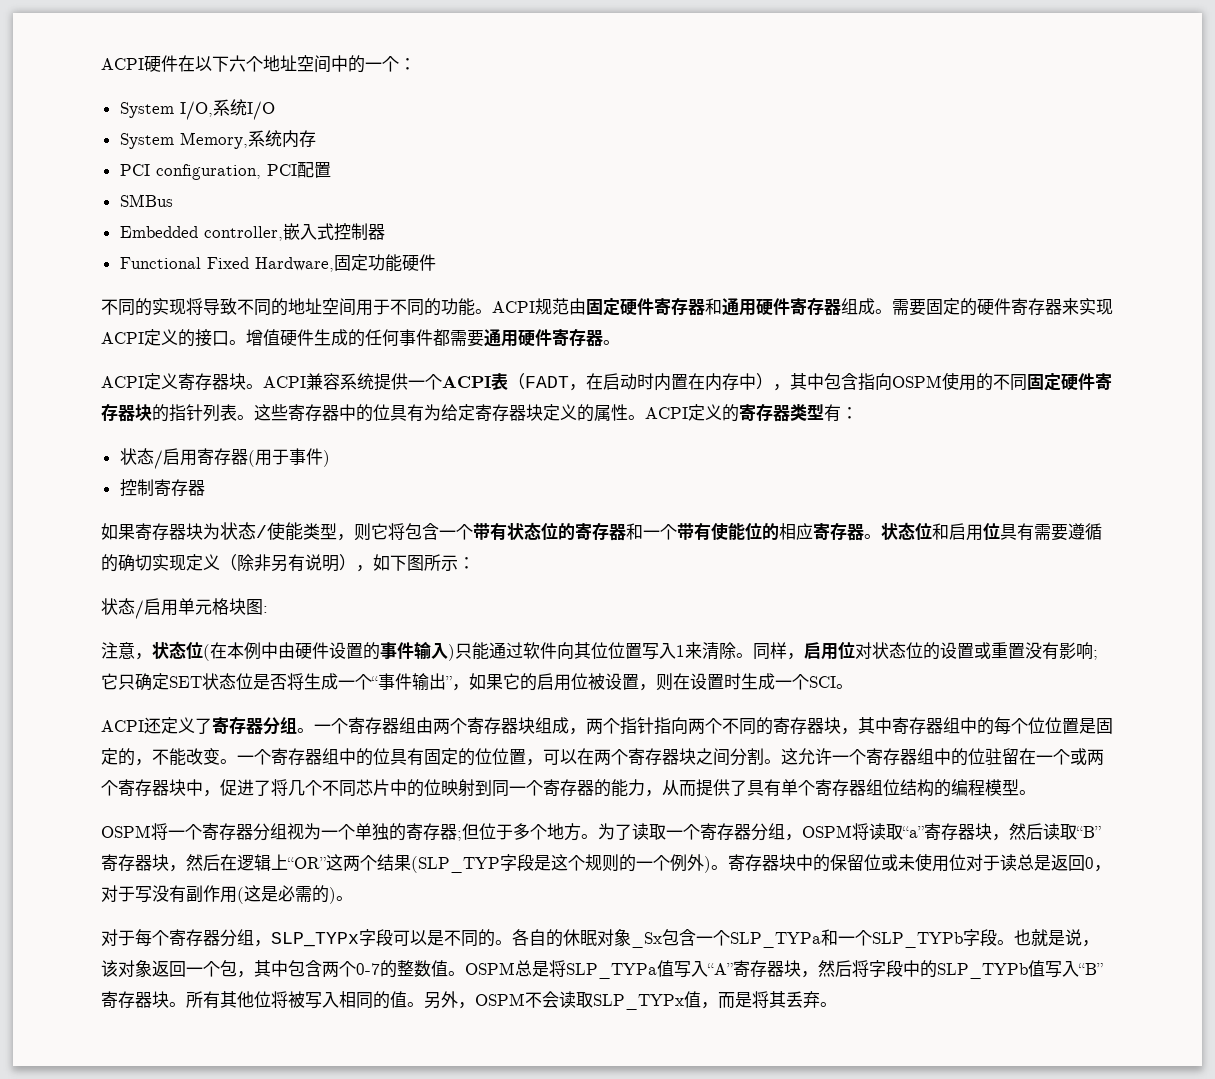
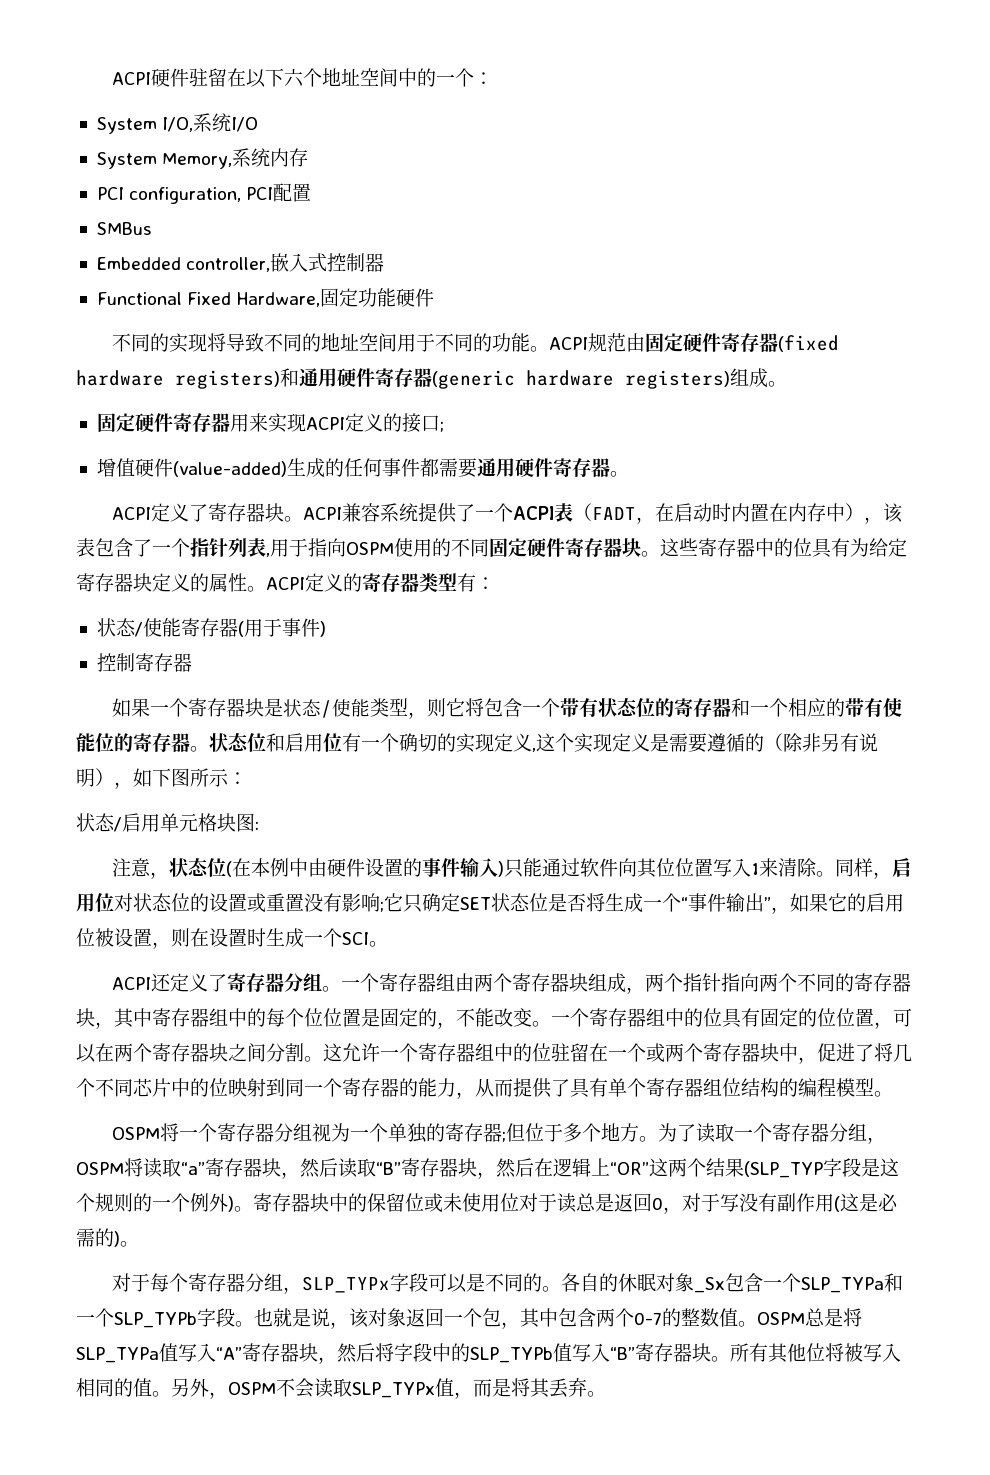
(178, 63) none -> [188,68,227,87] 驻留
(705, 307) none -> [777,335,839,352] [76,370,280,389] (fixed hardware registers)
(841, 307) none -> [432,370,730,389] (generic hardware registers)
[892,298,1062,316] 需要固定的硬件寄存器 -> [96,413,249,432] // 固定硬件寄存器用
[229,340,246,345] 。 -> [439,421,444,432] ; //
(314, 337) none -> [172,461,287,477] (value-added)
(178, 381) none -> [188,504,208,522] 了
(408, 381) none -> [455,504,475,522] 了
[790,373,858,390] 其中包含 -> [882,503,903,523] [76,538,308,558] 该表包含了一个指针列表,用于
[152,404,237,422] 的指针列表 -> (641, 547) none
[162,448,197,466] 启用 -> [142,618,181,637] 使能
[135,523,220,541] 寄存器块为 -> [149,698,283,717] 一个寄存器块是
(677, 532) none -> [787,698,845,717] 相应的
[779,523,813,540] 相应 -> (133, 742) none
[1000,523,1102,541] [101,554,220,572] 具有需要遵循的确切实现定义 -> [342,733,764,753] 有一个确切的实现定义,这个实现定义是需要遵循的

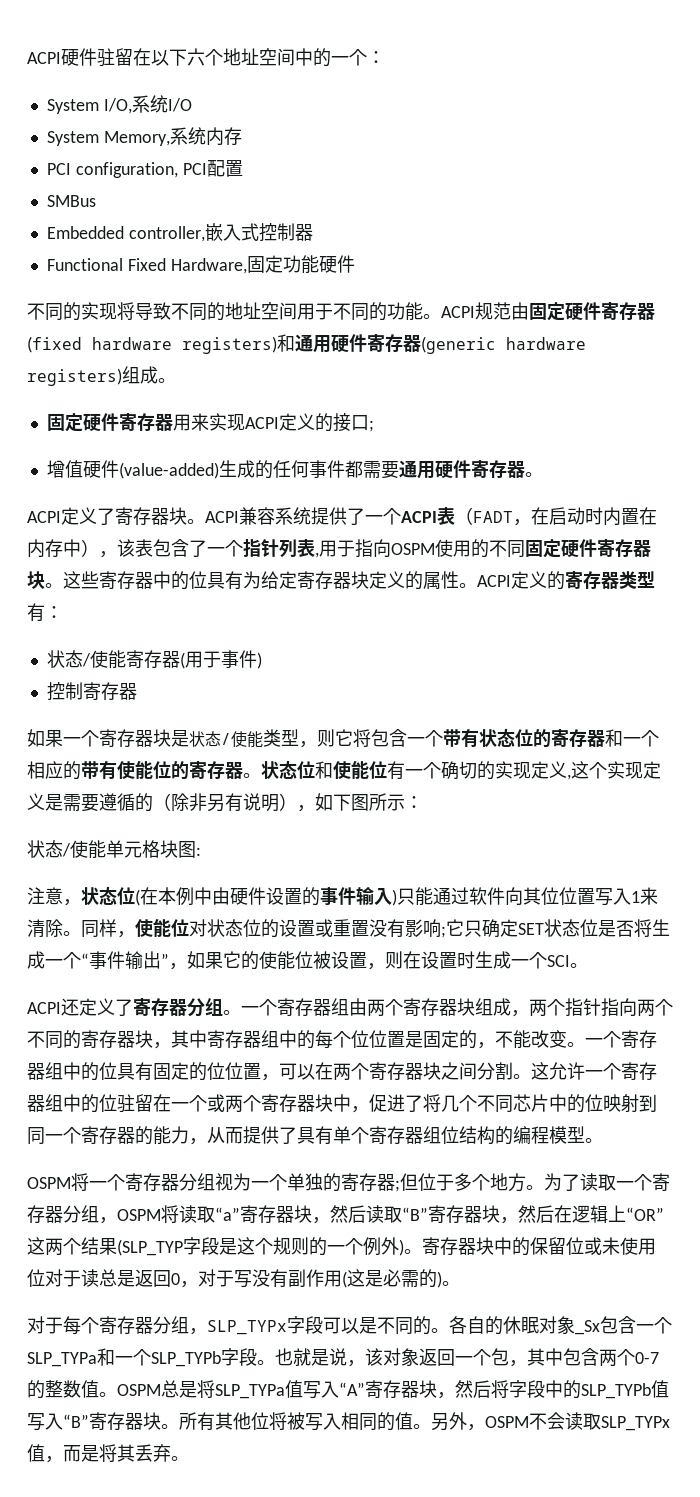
[285,733,323,752] 启用 -> [333,761,369,779] 使能
[122,813,160,832] 启用 -> [70,840,106,859] 使能
[891,858,911,877] [76,893,95,912] 启用 -> [135,919,171,937] 使能
[866,893,904,912] 启用 -> [259,951,295,970] 使能

